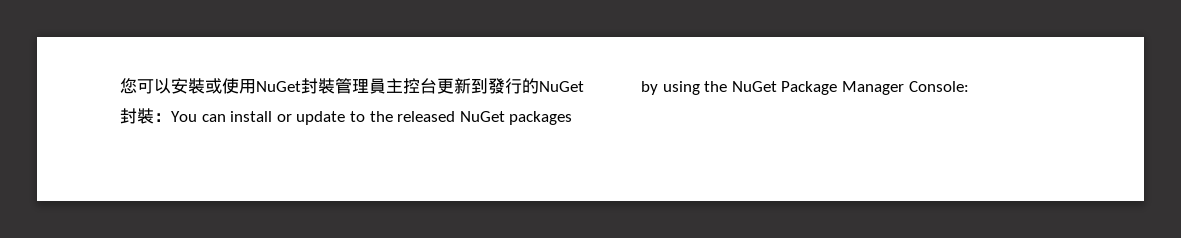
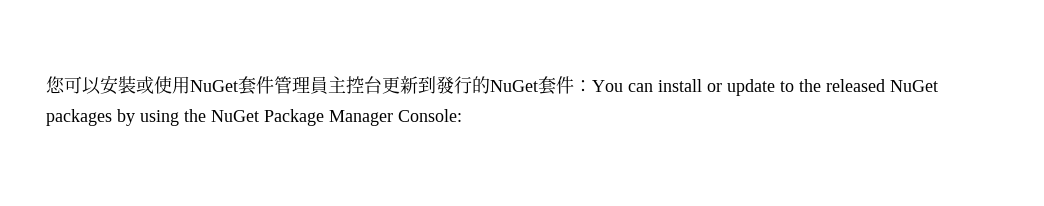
[301,78,335,94] 封裝 -> [238,76,274,95] 套件
[120,108,154,124] 封裝 -> [538,76,574,95] 套件

